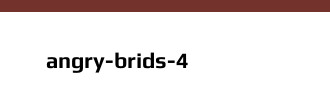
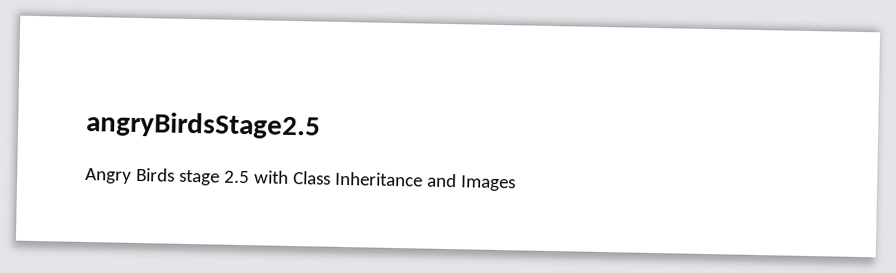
[46,52,189,73] angry-brids-4 -> [85,110,321,140] [85,167,516,192] angryBirdsStage2.5 // Angry Birds stage 2.5 with Class Inheritance and Images

